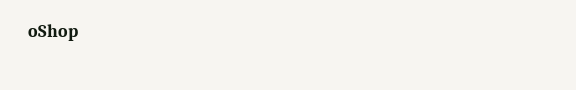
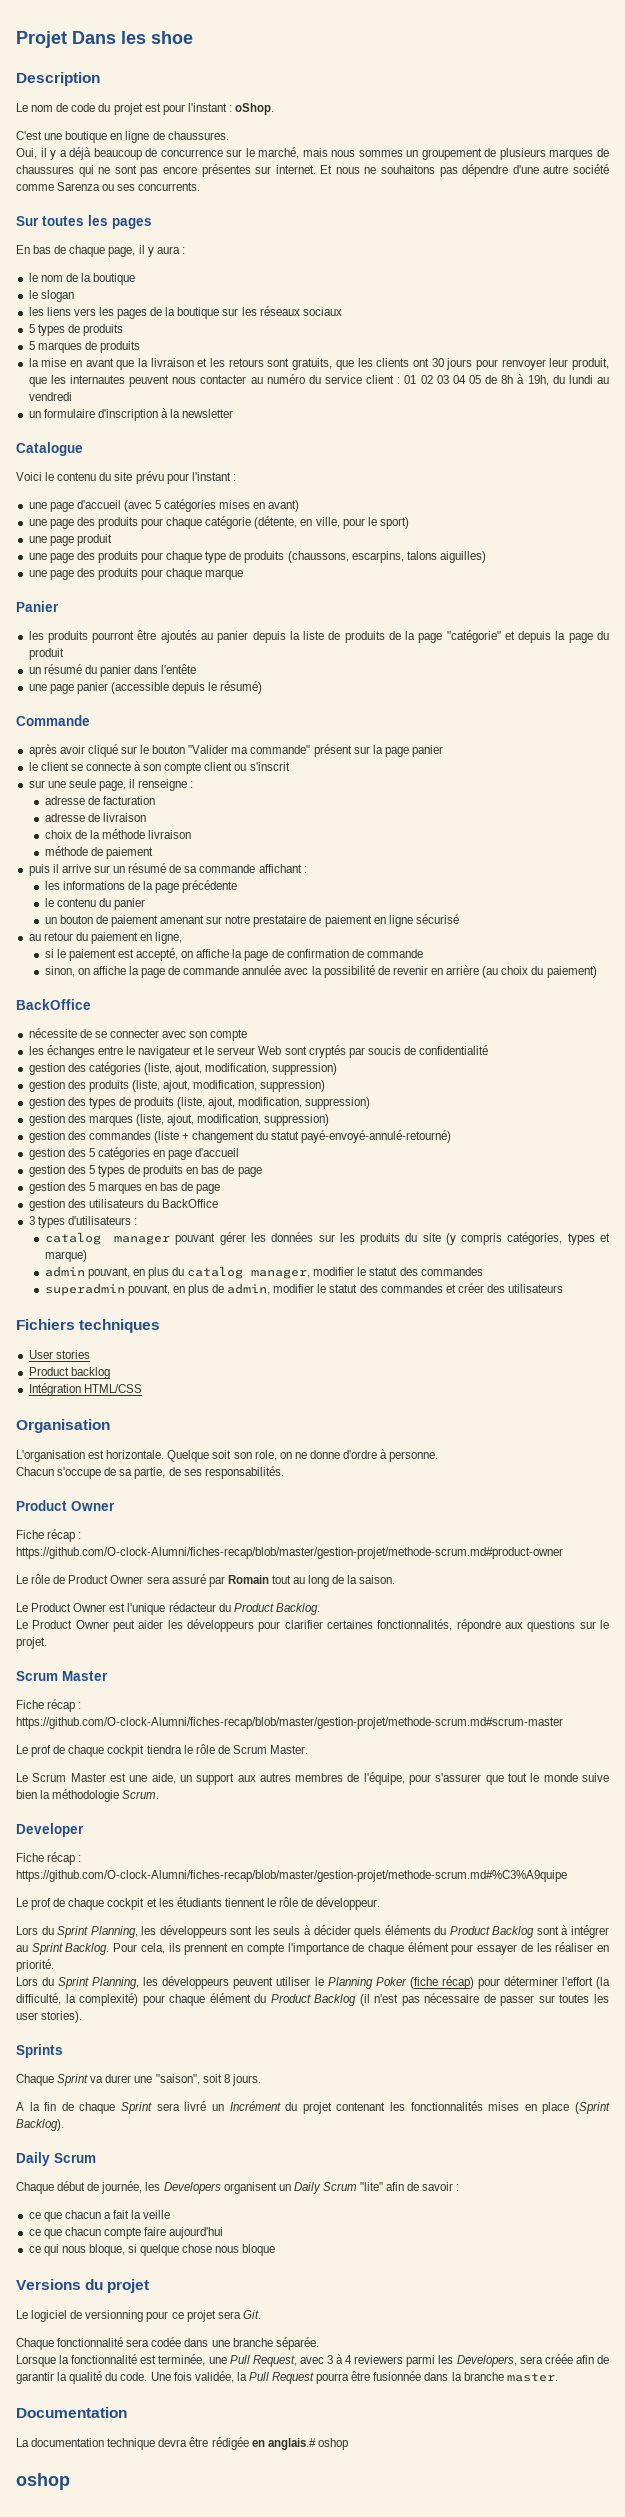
[28,24,78,41] oShop -> [16,31,193,48] [16,72,100,86] [16,103,275,115] [16,131,229,143] [16,147,609,160] [16,164,609,177] [16,182,201,191] [16,215,152,229] [16,245,185,257] [28,273,136,285] [28,290,74,302] [28,306,342,319] [28,324,123,336] [28,341,140,353] [28,358,609,370] [28,374,610,387] [28,392,72,401] [28,408,234,421] [16,442,83,456] [16,471,236,484] [28,499,300,512] [28,516,409,529] [28,534,112,546] [28,551,486,563] [28,568,244,580] [16,601,59,612] [28,630,609,643] [28,648,64,660] [28,664,197,677] [28,681,263,694] [16,715,90,726] [28,744,444,757] [28,761,290,774] [28,779,194,791] [44,796,155,805] [44,813,146,822] [44,829,192,839] [44,846,153,859] [28,863,307,876] [44,880,238,893] [44,898,145,910] [44,914,459,927] [28,932,183,944] [44,948,423,961] [44,965,597,978] [16,999,91,1010] [28,1028,248,1041] [28,1045,489,1058] [28,1062,338,1075] [28,1080,326,1092] [28,1097,371,1109] [28,1114,330,1126] [28,1130,452,1143] [28,1147,240,1160] [28,1165,262,1177] [28,1182,221,1194] [28,1199,219,1211] [28,1216,137,1228] [44,1232,610,1245] [44,1250,87,1262] [44,1266,483,1279] [44,1283,564,1296] [16,1319,161,1333] [28,1350,90,1359] [28,1367,110,1379] [28,1383,142,1396] [16,1419,110,1433] [16,1449,439,1462] [16,1466,284,1479] [16,1500,115,1511] [16,1529,82,1542] [16,1547,563,1559] [16,1574,396,1587] [16,1602,320,1615] [16,1619,609,1632] [16,1637,47,1649] [16,1671,108,1681] [16,1699,82,1712] [16,1717,563,1729] [16,1744,309,1757] [16,1772,609,1785] [16,1789,160,1802] [16,1823,84,1837] [16,1852,82,1865] [16,1870,567,1882] [16,1897,381,1910] [16,1925,609,1938] [16,1942,609,1955] [16,1959,54,1972] [16,1976,610,1989] [16,1993,609,2006] [16,2011,83,2023] [16,2044,63,2058] [16,2074,261,2086] [16,2101,610,2114] [16,2119,64,2131] [16,2152,96,2166] [16,2181,460,2194] [28,2210,171,2222] [28,2227,224,2239] [28,2244,276,2256] [16,2279,150,2293] [16,2310,261,2322] [16,2337,319,2350] [16,2354,609,2367] [16,2371,558,2384] [16,2407,127,2418] [16,2437,348,2450] [16,2473,70,2490] Projet Dans les shoe // Description // Le nom de code du projet est pour l'instant : oShop. // C'est une boutique en ligne de chaussures. // Oui, il y a déjà beaucoup de concurrence sur le marché, mais nous sommes un groupement de plusieurs marques de chaussures qui ne sont pas encore présentes sur internet. Et nous ne souhaitons pas dépendre d'une autre société comme Sarenza ou ses concurrents. // Sur toutes les pages // En bas de chaque page, il y aura : // le nom de la boutique // le slogan // les liens vers les pages de la boutique sur les réseaux sociaux // 5 types de produits // 5 marques de produits // la mise en avant que la livraison et les retours sont gratuits, que les clients ont 30 jours pour renvoyer leur produit, que les internautes peuvent nous contacter au numéro du service client : 01 02 03 04 05 de 8h à 19h, du lundi au vendredi // un formulaire d'inscription à la newsletter // Catalogue // Voici le contenu du site prévu pour l'instant : // une page d'accueil (avec 5 catégories mises en avant) // une page des produits pour chaque catégorie (détente, en ville, pour le sport) // une page produit // une page des produits pour chaque type de produits (chaussons, escarpins, talons aiguilles) // une page des produits pour chaque marque // Panier // les produits pourront être ajoutés au panier depuis la liste de produits de la page "catégorie" et depuis la page du produit // un résumé du panier dans l'entête // une page panier (accessible depuis le résumé) // Commande // après avoir cliqué sur le bouton "Valider ma commande" présent sur la page panier // le client se connecte à son compte client ou s'inscrit // sur une seule page, il renseigne : // adresse de facturation // adresse de livraison // choix de la méthode livraison // méthode de paiement // puis il arrive sur un résumé de sa commande affichant : // les informations de la page précédente // le contenu du panier // un bouton de paiement amenant sur notre prestataire de paiement en ligne sécurisé // au retour du paiement en ligne, // si le paiement est accepté, on affiche la page de confirmation de commande // sinon, on affiche la page de commande annulée avec la possibilité de revenir en arrière (au choix du paiement) // BackOffice // nécessite de se connecter avec son compte // les échanges entre le navigateur et le serveur Web sont cryptés par soucis de confidentialité // gestion des catégories (liste, ajout, modification, suppression) // gestion des produits (liste, ajout, modification, suppression) // gestion des types de produits (liste, ajout, modification, suppression) // gestion des marques (liste, ajout, modification, suppression) // gestion des commandes (liste + changement du statut payé-envoyé-annulé-retourné) // gestion des 5 catégories en page d'accueil // gestion des 5 types de produits en bas de page // gestion des 5 marques en bas de page // gestion des utilisateurs du BackOffice // 3 types d'utilisateurs : // catalog manager pouvant gérer les données sur les produits du site (y compris catégories, types et marque) // admin pouvant, en plus du catalog manager, modifier le statut des commandes // superadmin pouvant, en plus de admin, modifier le statut des commandes et créer des utilisateurs // Fichiers techniques // User stories // Product backlog // Intégration HTML/CSS // Organisation // L'organisation est horizontale. Quelque soit son role, on ne donne d'ordre à personne. // Chacun s'occupe de sa partie, de ses responsabilités. // Product Owner // Fiche récap : https://github.com/O-clock-Alumni/fiches-recap/blob/master/gestion-projet/methode-scrum.md#product-owner // Le rôle de Product Owner sera assuré par Romain tout au long de la saison. // Le Product Owner est l'unique rédacteur du Product Backlog. // Le Product Owner peut aider les développeurs pour clarifier certaines fonctionnalités, répondre aux questions sur le projet. // Scrum Master // Fiche récap : https://github.com/O-clock-Alumni/fiches-recap/blob/master/gestion-projet/methode-scrum.md#scrum-master // Le prof de chaque cockpit tiendra le rôle de Scrum Master. // Le Scrum Master est une aide, un support aux autres membres de l'équipe, pour s'assurer que tout le monde suive bien la méthodologie Scrum. // Developer // Fiche récap : https://github.com/O-clock-Alumni/fiches-recap/blob/master/gestion-projet/methode-scrum.md#%C3%A9quipe // Le prof de chaque cockpit et les étudiants tiennent le rôle de développeur. // Lors du Sprint Planning, les développeurs sont les seuls à décider quels éléments du Product Backlog sont à intégrer au Sprint Backlog. Pour cela, ils prennent en compte l'importance de chaque élément pour essayer de les réaliser en priorité. // Lors du Sprint Planning, les développeurs peuvent utiliser le Planning Poker (fiche récap) pour déterminer l'effort (la difficulté, la complexité) pour chaque élément du Product Backlog (il n'est pas nécessaire de passer sur toutes les user stories). // Sprints // Chaque Sprint va durer une "saison", soit 8 jours. // A la fin de chaque Sprint sera livré un Incrément du projet contenant les fonctionnalités mises en place (Sprint Backlog). // Daily Scrum // Chaque début de journée, les Developers organisent un Daily Scrum "lite" afin de savoir : // ce que chacun a fait la veille // ce que chacun compte faire aujourd'hui // ce qui nous bloque, si quelque chose nous bloque // Versions du projet // Le logiciel de versionning pour ce projet sera Git. // Chaque fonctionnalité sera codée dans une branche séparée. // Lorsque la fonctionnalité est terminée, une Pull Request, avec 3 à 4 reviewers parmi les Developers, sera créée afin de garantir la qualité du code. Une fois validée, la Pull Request pourra être fusionnée dans la branche master. // Documentation // La documentation technique devra être rédigée en anglais.# oshop // oshop

